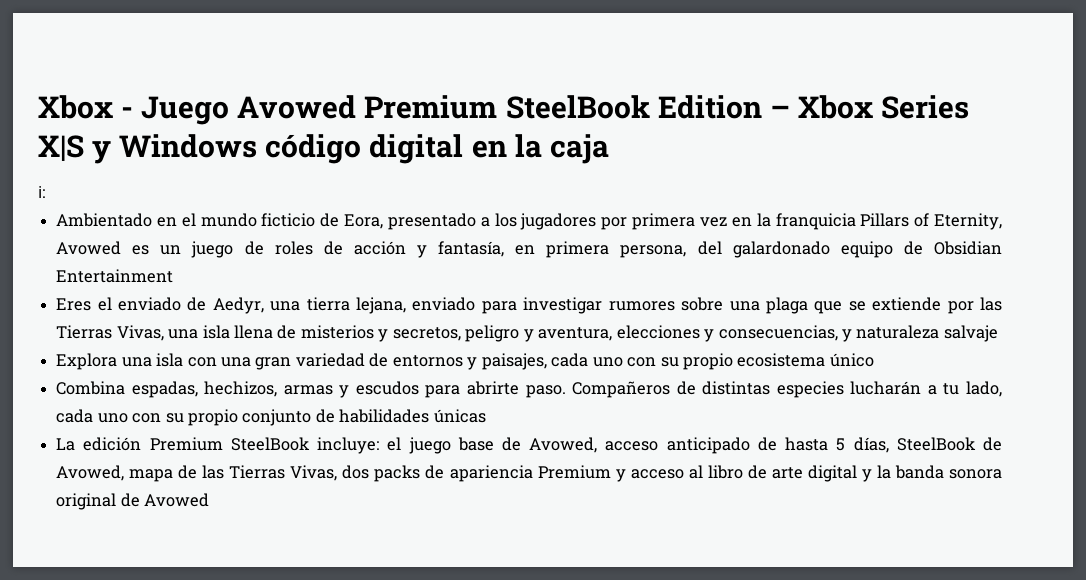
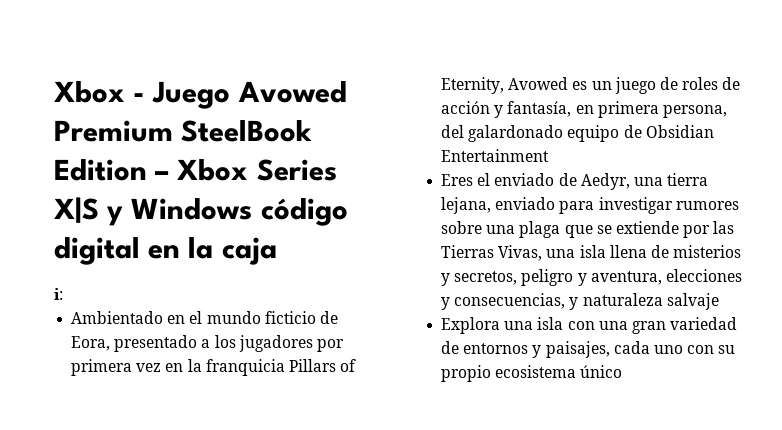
[56,381,1003,398] [56,409,486,426] [56,437,1003,454] [56,465,1002,482] [56,493,210,510] // Combina espadas, hechizos, armas y escudos para abrirte paso. Compañeros de distintas especies lucharán a tu lado, cada uno con su propio conjunto de habilidades únicas // La edición Premium SteelBook incluye: el juego base de Avowed, acceso anticipado de hasta 5 días, SteelBook de Avowed, mapa de las Tierras Vivas, dos packs de apariencia Premium y acceso al libro de arte digital y la banda sonora original de Avowed -> (623, 371) none

